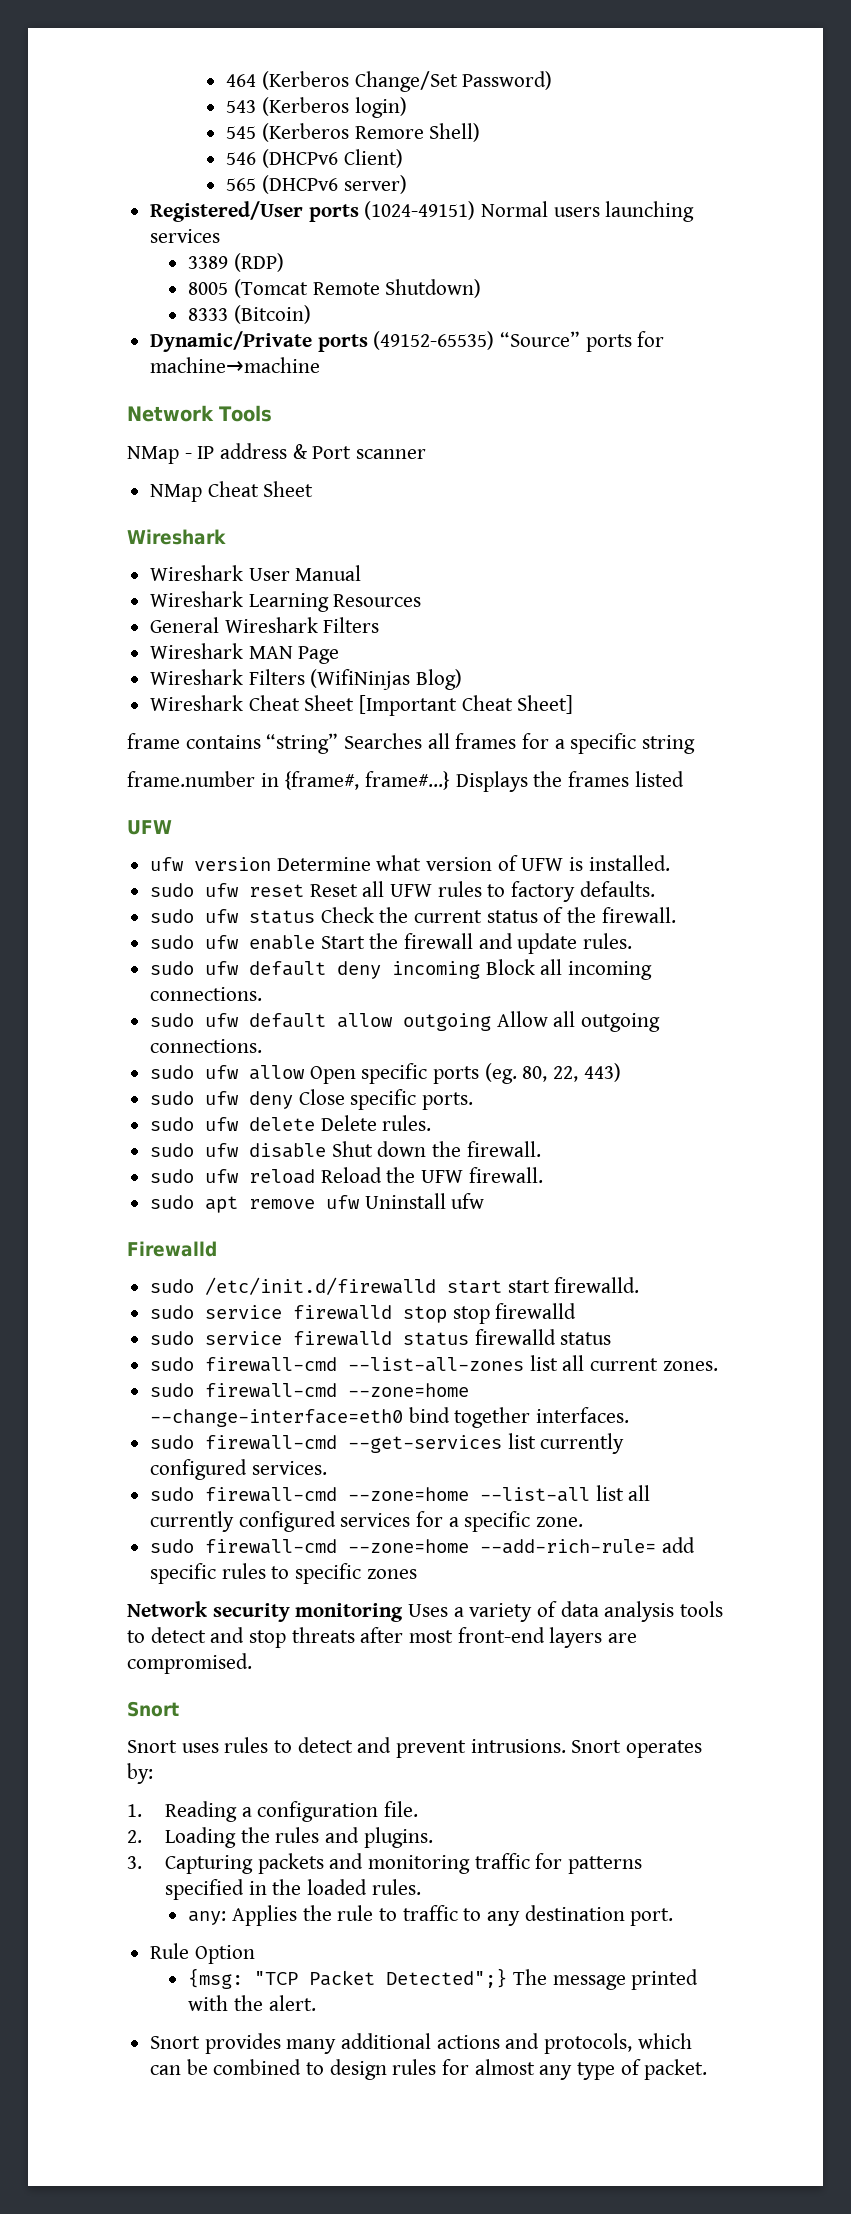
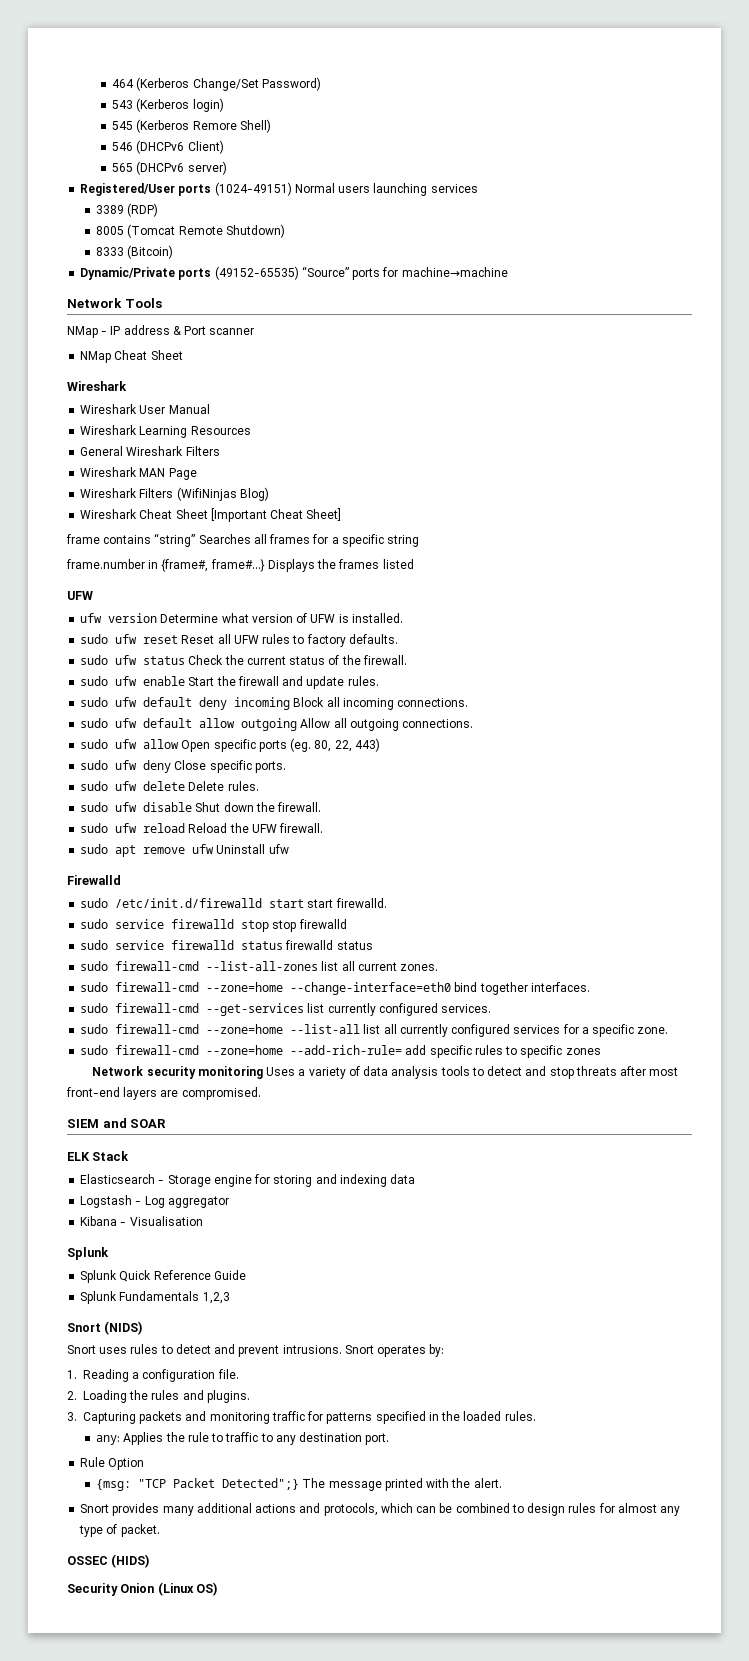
[127,1701,179,1717] // Snort -> [67,1118,167,1128] [67,1151,130,1161] [80,1174,416,1187] [80,1195,229,1208] [80,1216,203,1226] [67,1247,109,1260] [80,1270,246,1283] [80,1291,230,1304] [67,1321,144,1335] // SIEM and SOAR // ELK Stack // Elasticsearch - Storage engine for storing and indexing data // Logstash - Log aggregator // Kibana - Visualisation // Splunk // Splunk Quick Reference Guide // Splunk Fundamentals 1,2,3 // Snort (NIDS)
(708, 2069) none -> [67,1554,151,1568] [67,1582,219,1596] // OSSEC (HIDS) // Security Onion (Linux OS)

